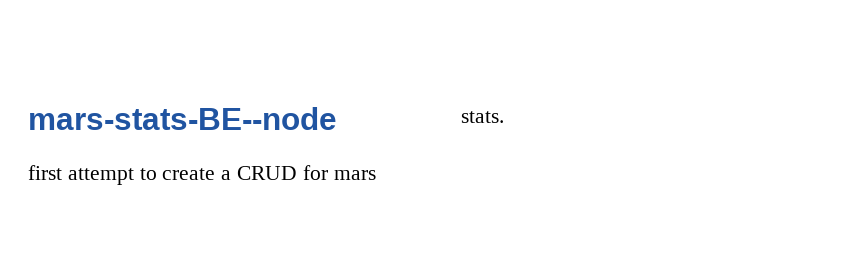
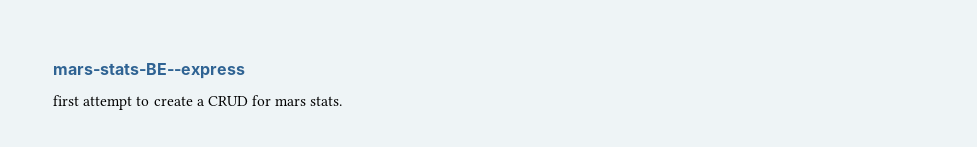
[28,107,337,130] mars-stats-BE--node -> [53,63,245,79] mars-stats-BE--express

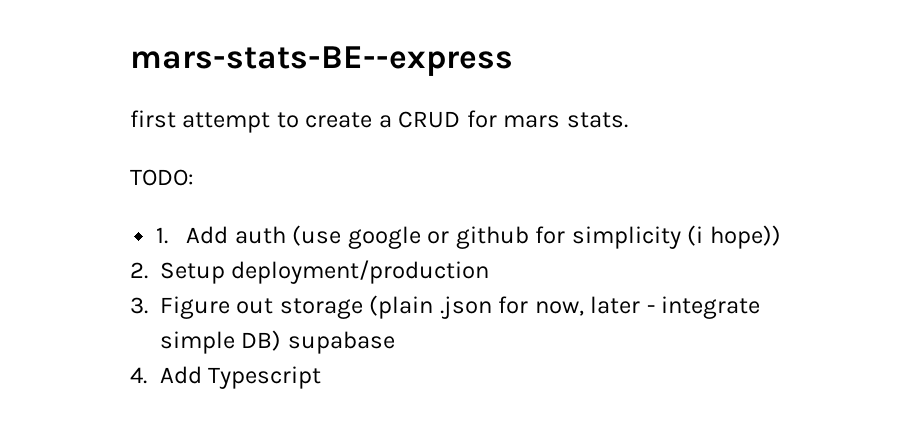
(343, 101) none -> [130,169,194,186] [156,225,781,249] [130,260,490,284] [130,295,761,319] [160,330,395,354] [130,366,322,389] // TODO: // 1. Add auth (use google or github for simplicity (i hope)) // 2. Setup deployment/production // 3. Figure out storage (plain .json for now, later - integrate simple DB) supabase // 4. Add Typescript

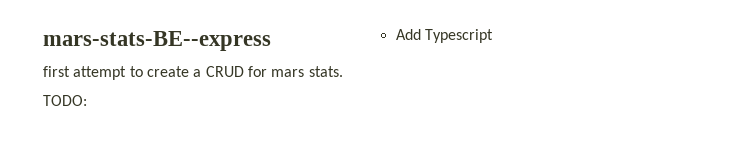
[156,225,781,249] [130,260,490,284] [130,295,761,319] [160,330,395,354] [130,367,147,384] 1. Add auth (use google or github for simplicity (i hope)) // 2. Setup deployment/production // 3. Figure out storage (plain .json for now, later - integrate simple DB) supabase // 4. -> (87, 100) none

